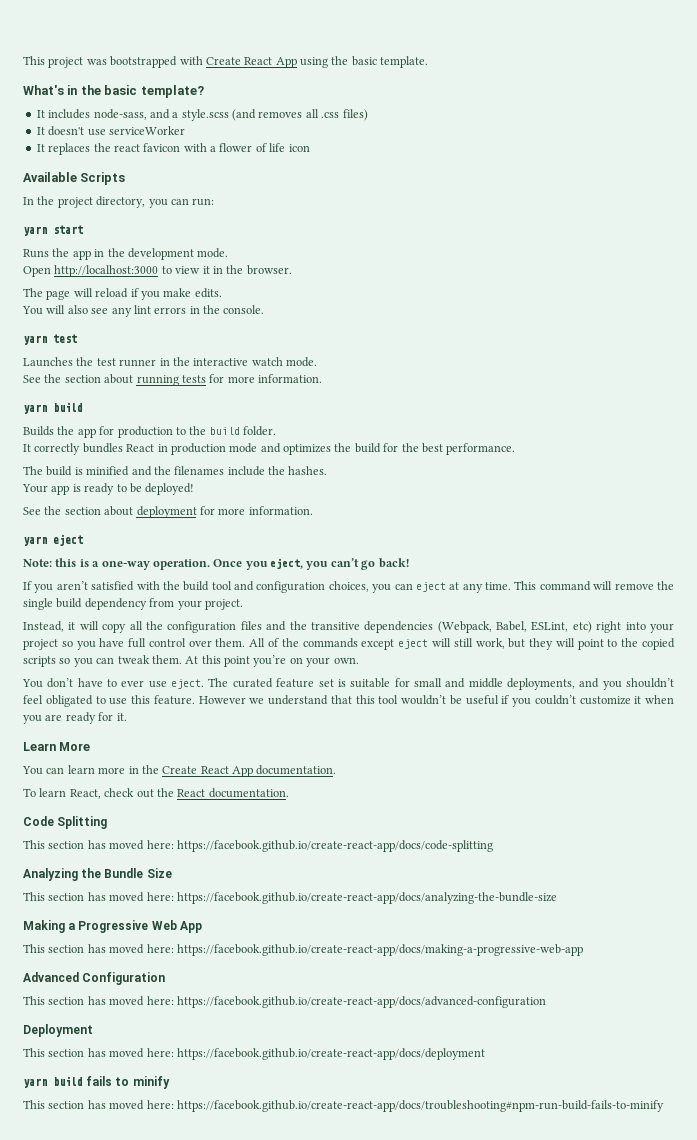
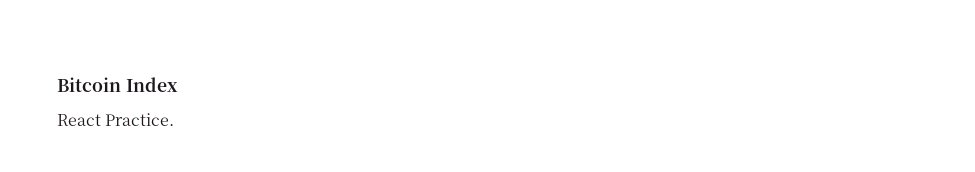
[23,56,429,68] [23,85,204,98] [36,109,368,121] [36,126,185,136] [36,143,310,155] [23,172,126,185] [23,196,215,208] [23,225,83,236] [23,248,229,260] [23,265,292,277] [23,288,222,300] [22,305,265,317] [23,334,77,345] [23,357,317,367] [23,374,322,386] [23,402,83,414] [23,426,276,438] [23,443,516,455] [23,466,328,476] [22,483,195,495] [23,506,313,518] [23,534,83,546] [23,558,409,570] [23,581,675,593] [23,598,243,610] [23,621,675,633] [23,638,675,650] [23,655,359,667] [22,678,675,690] [23,695,674,707] [23,712,127,724] [23,742,91,751] [22,765,337,777] [23,788,289,799] [23,816,108,829] [23,840,493,852] [23,868,172,881] [23,892,557,904] [23,920,202,933] [23,944,583,956] [23,972,166,985] [23,996,546,1008] [23,1024,93,1037] [23,1048,485,1060] [23,1076,170,1089] [23,1100,664,1112] This project was bootstrapped with Create React App using the basic template. // What's in the basic template? // It includes node-sass, and a style.scss (and removes all .css files) // It doesn't use serviceWorker // It replaces the react favicon with a flower of life icon // Available Scripts // In the project directory, you can run: // yarn start // Runs the app in the development mode. // Open http://localhost:3000 to view it in the browser. // The page will reload if you make edits. // You will also see any lint errors in the console. // yarn test // Launches the test runner in the interactive watch mode. // See the section about running tests for more information. // yarn build // Builds the app for production to the build folder. // It correctly bundles React in production mode and optimizes the build for the best performance. // The build is minified and the filenames include the hashes. // Your app is ready to be deployed! // See the section about deployment for more information. // yarn eject // Note: this is a one-way operation. Once you eject, you can’t go back! // If you aren’t satisfied with the build tool and configuration choices, you can eject at any time. This command will remove the single build dependency from your project. // Instead, it will copy all the configuration files and the transitive dependencies (Webpack, Babel, ESLint, etc) right into your project so you have full control over them. All of the commands except eject will still work, but they will point to the copied scripts so you can tweak them. At this point you’re on your own. // You don’t have to ever use eject. The curated feature set is suitable for small and middle deployments, and you shouldn’t feel obligated to use this feature. However we understand that this tool wouldn’t be useful if you couldn’t customize it when you are ready for it. // Learn More // You can learn more in the Create React App documentation. // To learn React, check out the React documentation. // Code Splitting // This section has moved here: https://facebook.github.io/create-react-app/docs/code-splitting // Analyzing the Bundle Size // This section has moved here: https://facebook.github.io/create-react-app/docs/analyzing-the-bundle-size // Making a Progressive Web App // This section has moved here: https://facebook.github.io/create-react-app/docs/making-a-progressive-web-app // Advanced Configuration // This section has moved here: https://facebook.github.io/create-react-app/docs/advanced-configuration // Deployment // This section has moved here: https://facebook.github.io/create-react-app/docs/deployment // yarn build fails to minify // This section has moved here: https://facebook.github.io/create-react-app/docs/troubleshooting#npm-run-build-fails-to-minify -> [57,77,178,92] [57,113,175,126] Bitcoin Index // React Practice.

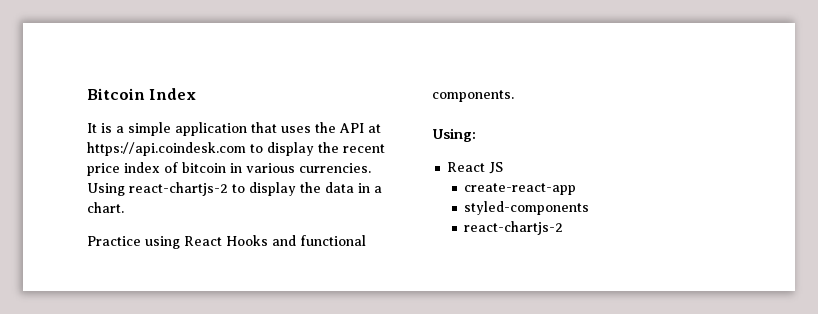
[57,113,175,126] React Practice. -> [87,122,381,136] [87,142,385,156] [87,162,371,176] [87,182,382,196] [87,202,124,213] [87,235,366,249] [432,90,514,102] [432,128,476,142] [447,162,504,174] [464,183,577,195] [464,201,590,215] [464,221,564,235] It is a simple application that uses the API at https://api.coindesk.com to display the recent price index of bitcoin in various currencies. Using react-chartjs-2 to display the data in a chart. // Practice using React Hooks and functional components. // Using: // React JS // create-react-app // styled-components // react-chartjs-2

